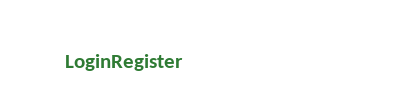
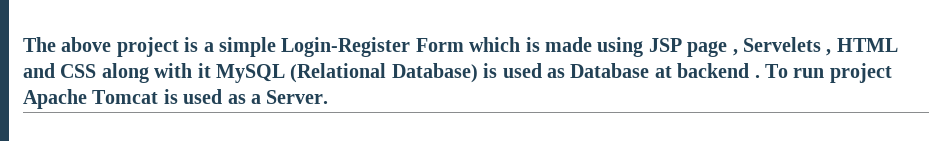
[65,54,183,71] LoginRegister -> [23,37,898,57] [23,63,892,83] [23,89,329,109] The above project is a simple Login-Register Form which is made using JSP page , Servelets , HTML and CSS along with it MySQL (Relational Database) is used as Database at backend . To run project Apache Tomcat is used as a Server.

